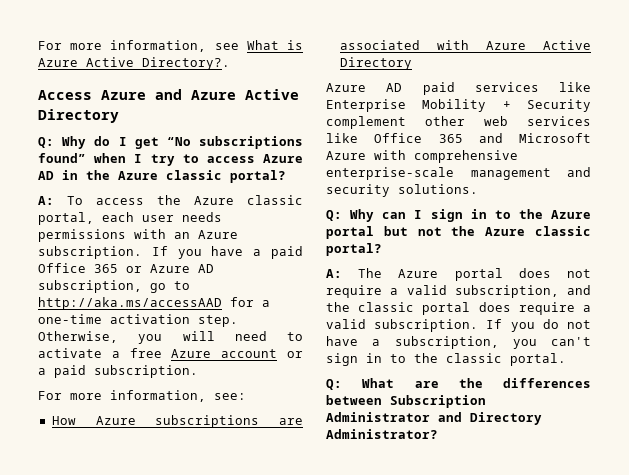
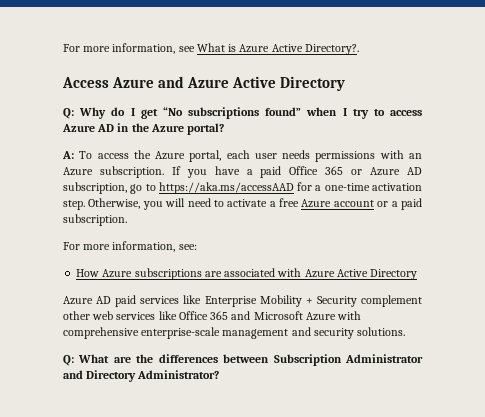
[166,170,222,180] classic -> (184, 128) none
[247,195,303,205] classic -> (186, 155) none
[38,297,222,310] http://aka.ms/accessAAD -> [158,182,294,194] https://aka.ms/accessAAD
[326,209,591,222] [326,226,591,239] [326,243,382,256] [326,268,591,281] [326,285,591,298] [326,302,591,315] [326,319,591,332] [326,336,591,349] [326,353,566,366] // Q: Why can I sign in to the Azure portal but not the Azure classic portal? // A: The Azure portal does not require a valid subscription, and the classic portal does require a valid subscription. If you do not have a subscription, you can't sign in to the classic portal. -> (406, 331) none

